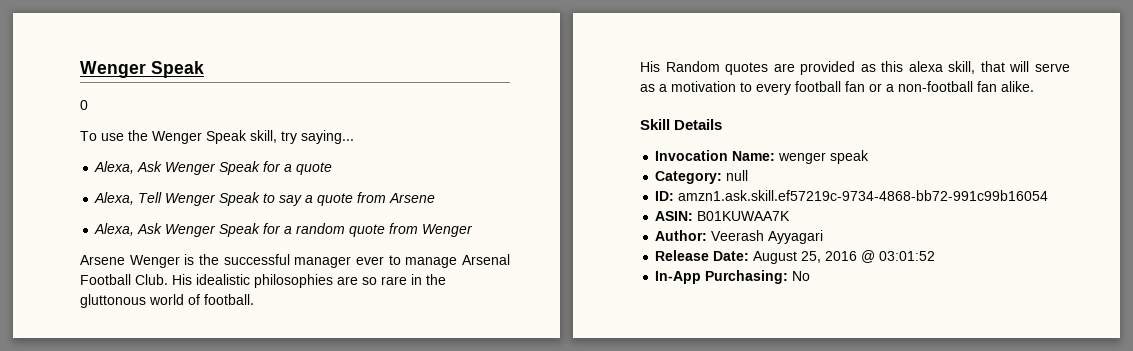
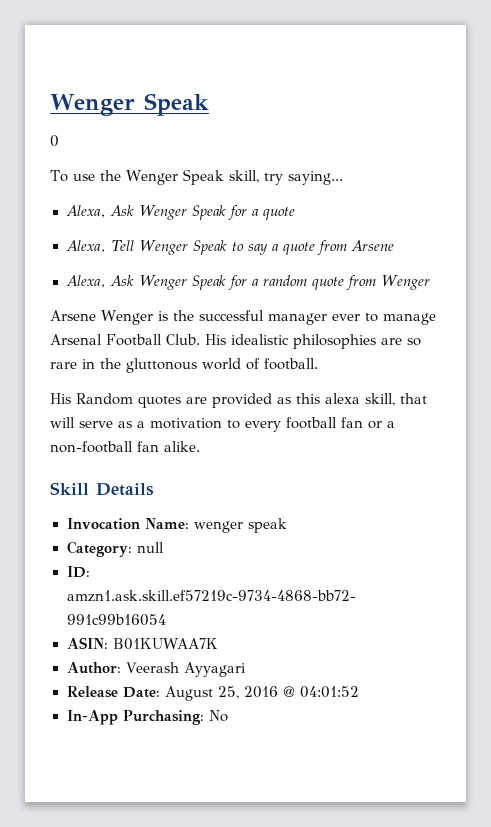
[879,251,936,261] 03:01:52 -> [299,686,359,698] 04:01:52

